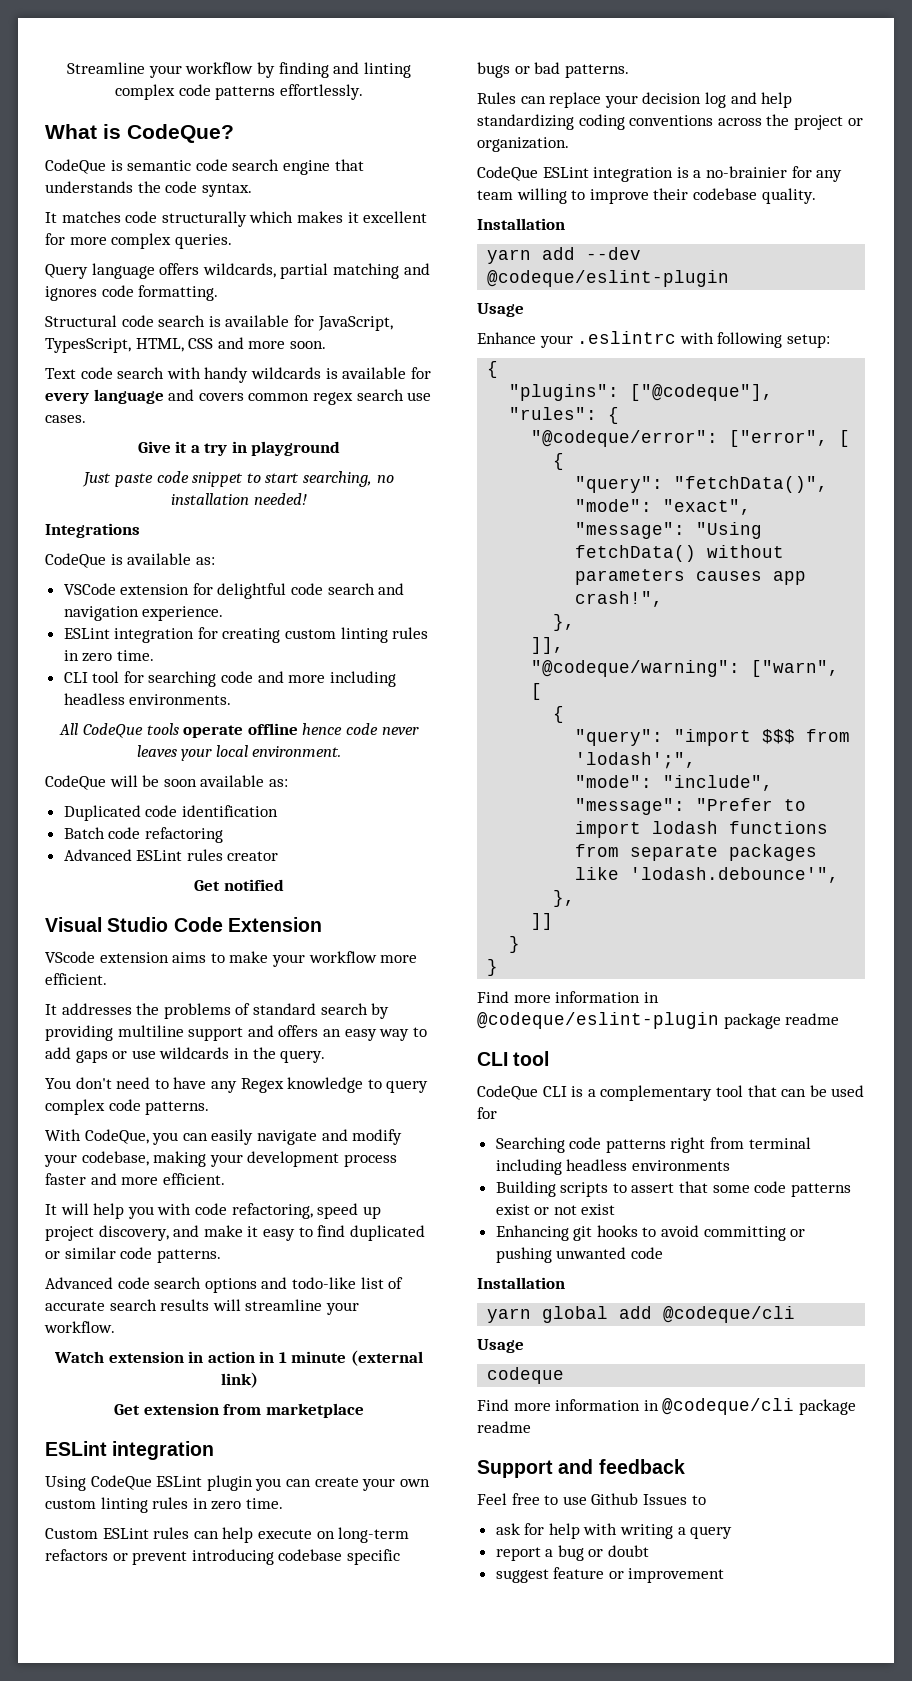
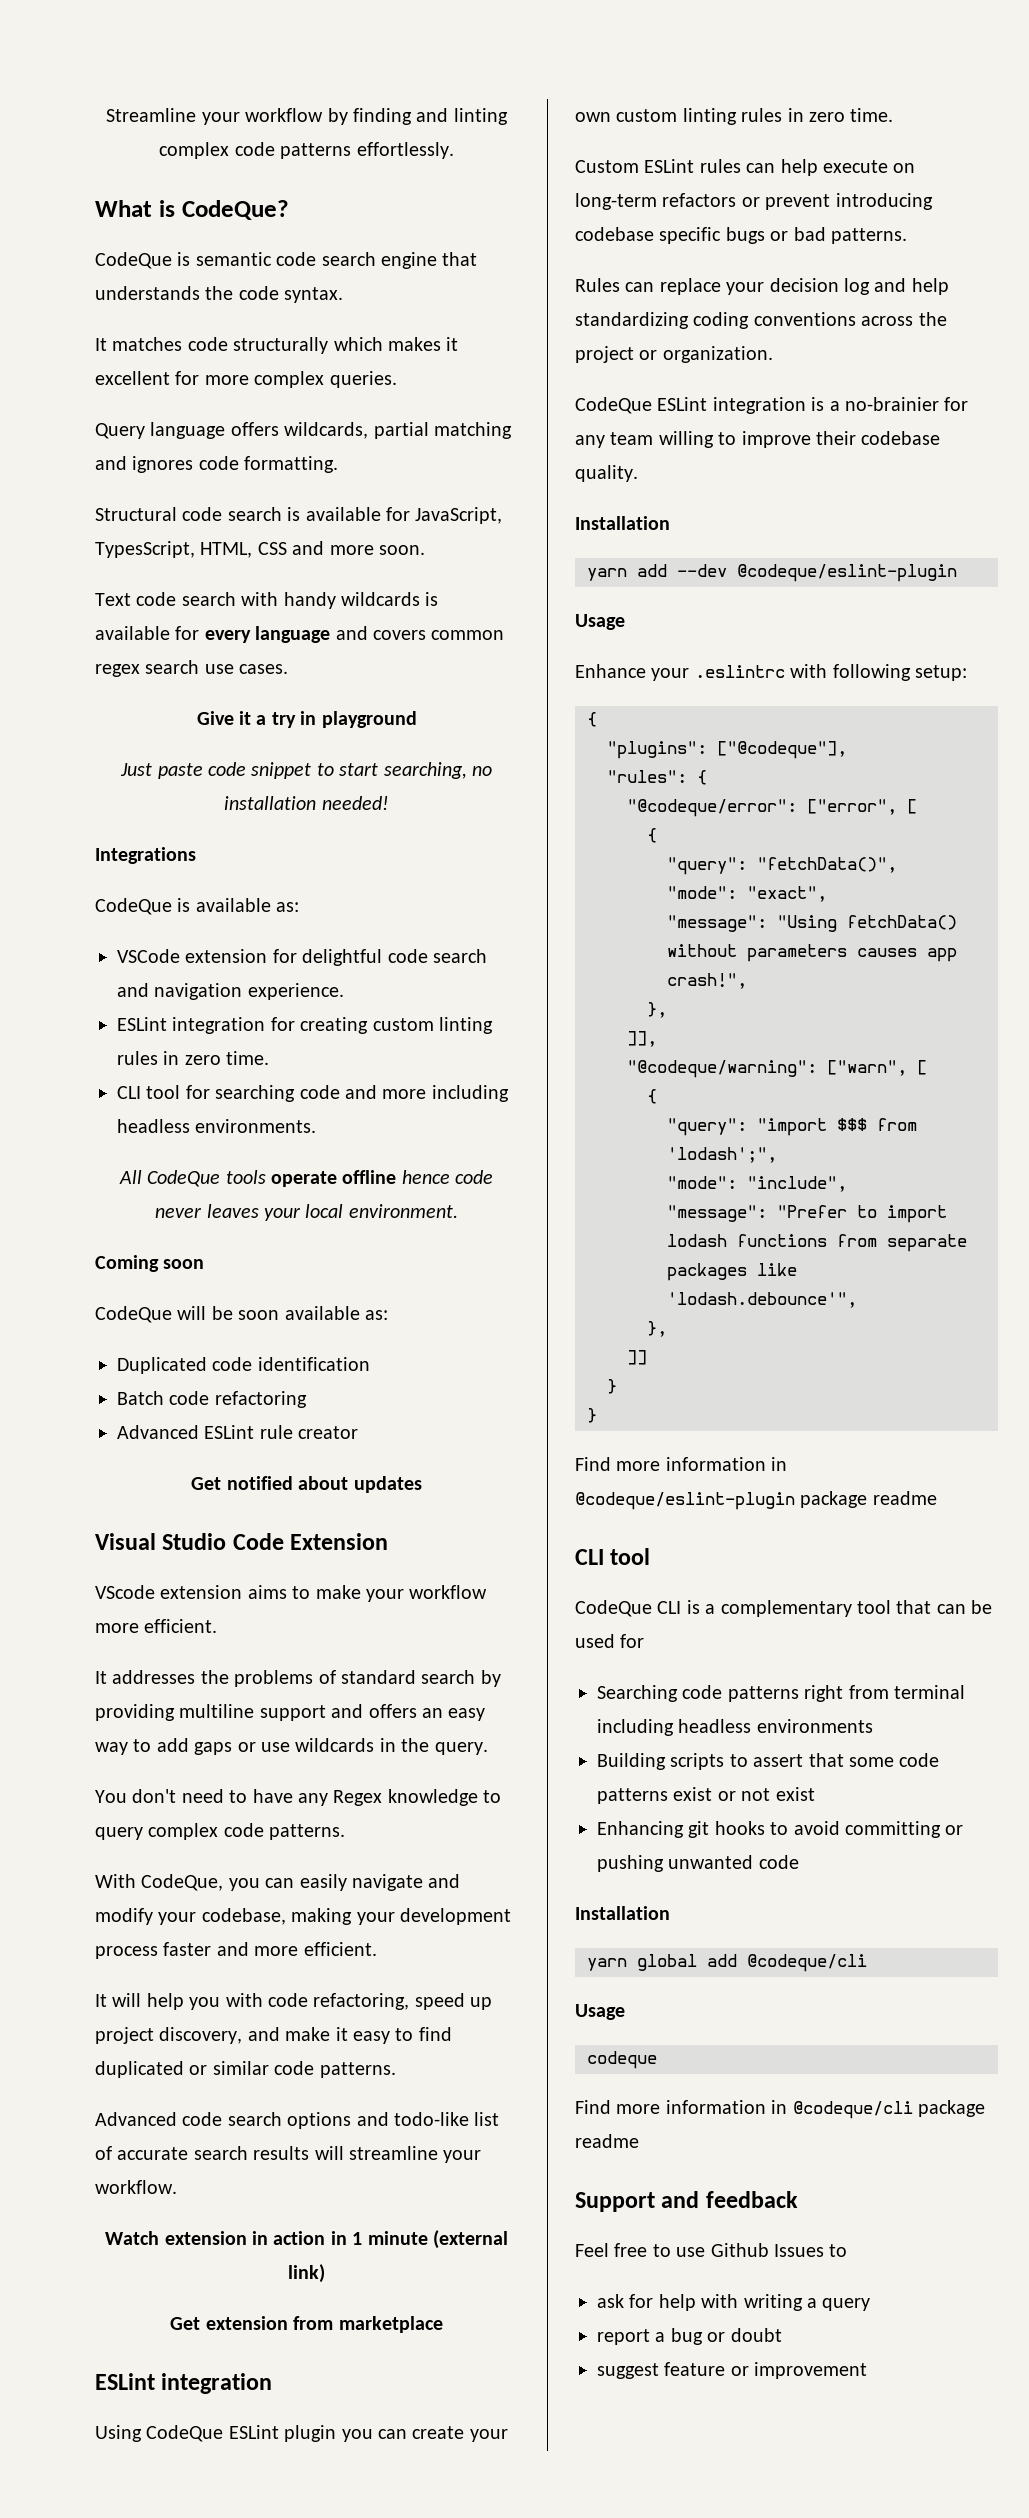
(342, 751) none -> [95,1255,205,1272] // Coming soon
[186,849,223,861] rules -> [259,1425,293,1439] rule
(284, 885) none -> [298,1476,422,1493] about updates

